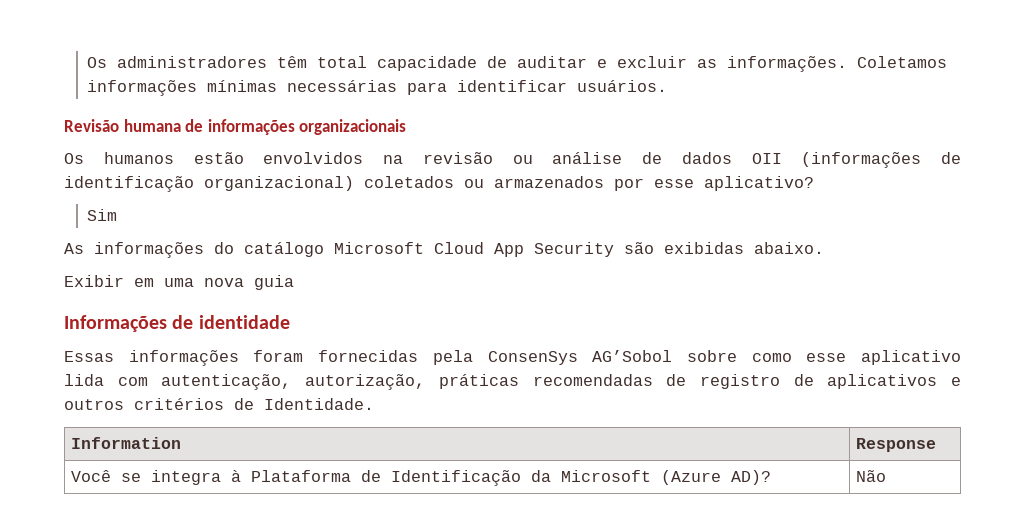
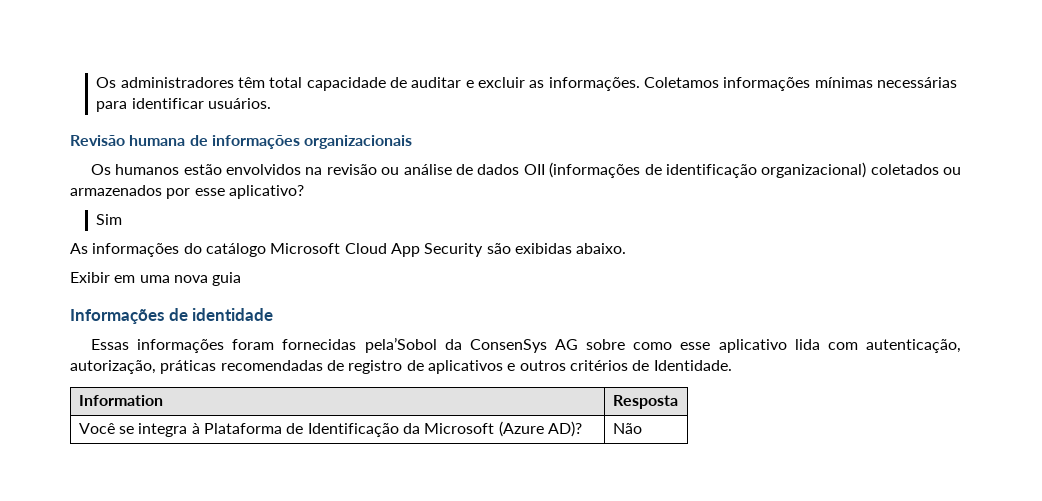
[432,350,673,365] pela ConsenSys AG’Sobol -> [364,337,578,353] pela’Sobol da ConsenSys AG
[855,438,936,452] Response -> [612,395,678,409] Resposta

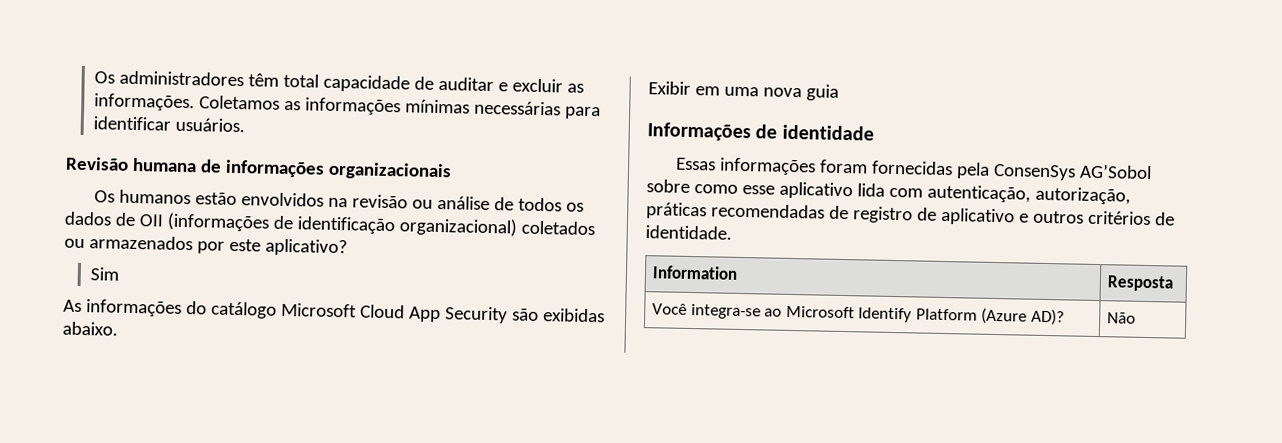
(720, 82) none -> [284,100,302,111] as
[477,164,520,175] dados -> [518,197,585,212] [64,211,136,227] todos os dados de
[194,188,225,196] esse -> [228,238,261,252] este
[364,337,578,353] pela’Sobol da ConsenSys AG -> [956,162,1153,181] pela ConsenSys AG’Sobol
[427,360,503,374] aplicativos -> [940,207,1015,226] aplicativo
[653,360,732,371] Identidade. -> [645,225,732,240] identidade.
[118,423,495,437] se integra à Plataforma de Identificação da Microsoft -> [690,303,978,323] integra-se ao Microsoft Identify Platform

